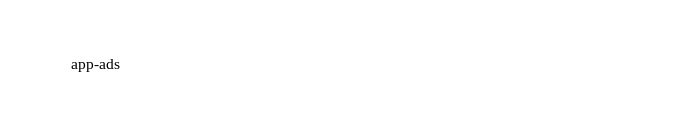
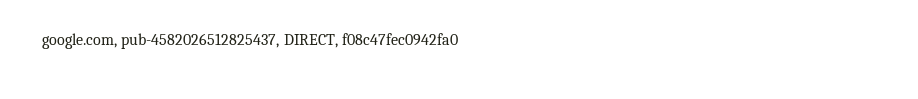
[71,59,120,72] app-ads -> [42,33,458,49] google.com, pub-4582026512825437, DIRECT, f08c47fec0942fa0

